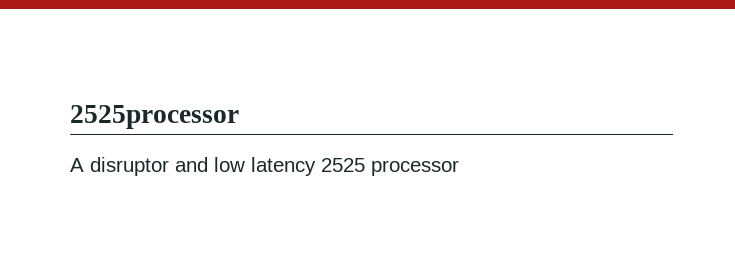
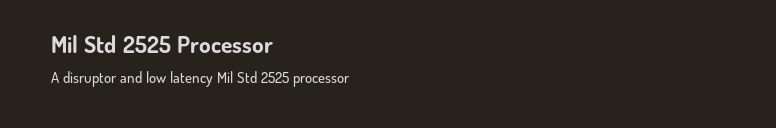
[70,105,239,129] 2525processor -> [51,35,274,53] Mil Std 2525 Processor
(316, 166) none -> [217,71,258,83] Mil Std

